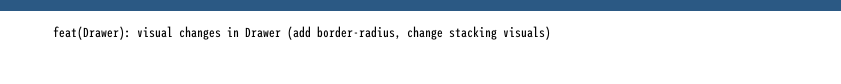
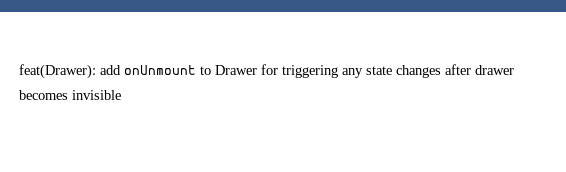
[137,26,551,40] visual changes in Drawer (add border-radius, change stacking visuals) -> [100,64,514,78] [19,90,121,100] add onUnmount to Drawer for triggering any state changes after drawer becomes invisible

